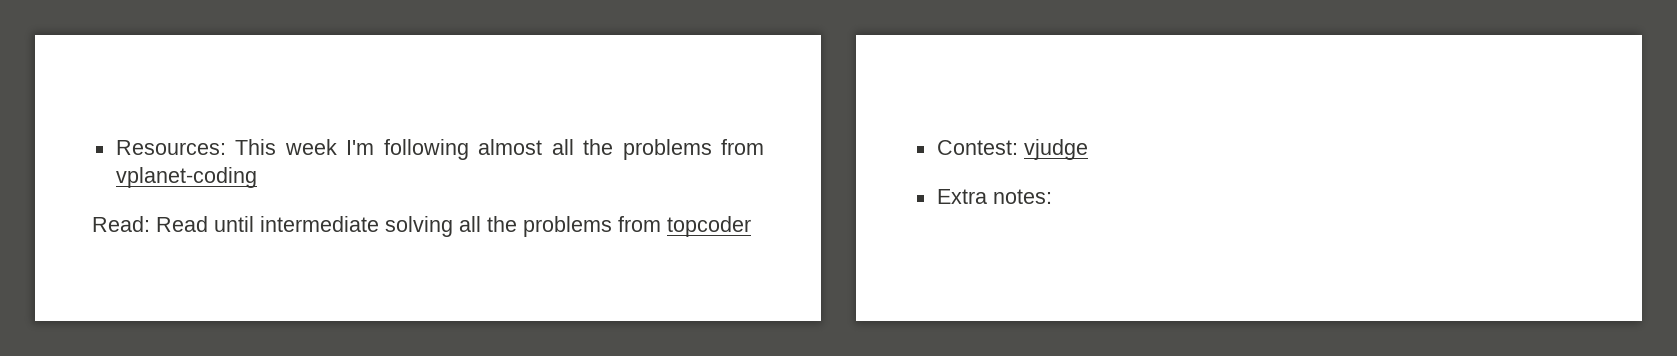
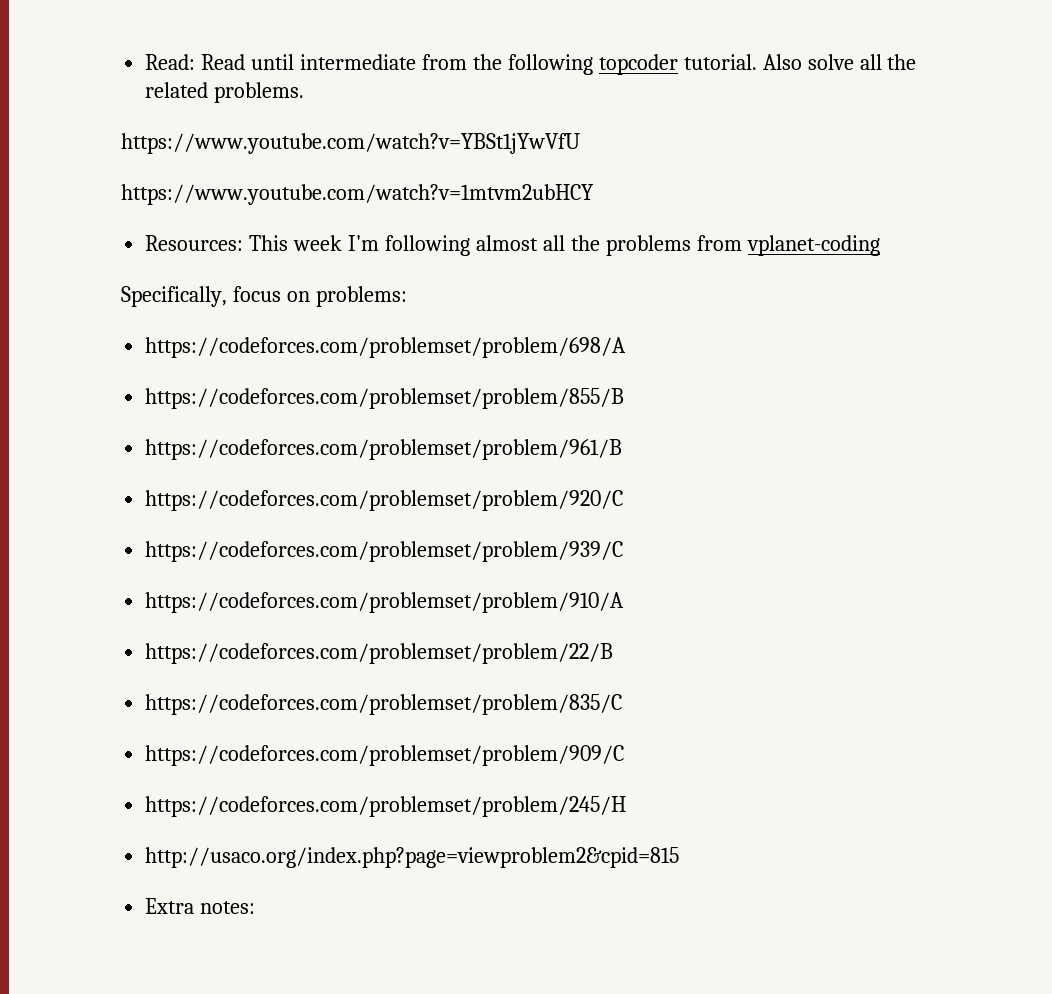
(115, 147) none -> [145,54,917,75] [145,82,305,103] [121,133,580,154] [121,184,594,205] Read: Read until intermediate from the following topcoder tutorial. Also solve all the related problems. // https://www.youtube.com/watch?v=YBSt1jYwVfU // https://www.youtube.com/watch?v=1mtvm2ubHCY //
[92,216,751,237] [936,139,1088,160] Read: Read until intermediate solving all the problems from topcoder // Contest: vjudge -> [121,286,407,307] [145,337,627,358] [145,388,625,409] [145,439,623,460] [145,490,624,511] [145,541,624,562] [145,592,625,613] [145,643,614,664] [145,694,623,715] [145,745,625,766] [145,796,627,817] [145,847,680,868] Specifically, focus on problems: // https://codeforces.com/problemset/problem/698/A // https://codeforces.com/problemset/problem/855/B // https://codeforces.com/problemset/problem/961/B // https://codeforces.com/problemset/problem/920/C // https://codeforces.com/problemset/problem/939/C // https://codeforces.com/problemset/problem/910/A // https://codeforces.com/problemset/problem/22/B // https://codeforces.com/problemset/problem/835/C // https://codeforces.com/problemset/problem/909/C // https://codeforces.com/problemset/problem/245/H // http://usaco.org/index.php?page=viewproblem2&cpid=815

